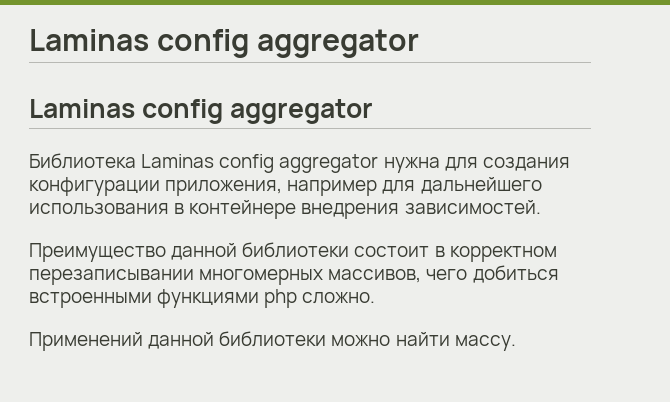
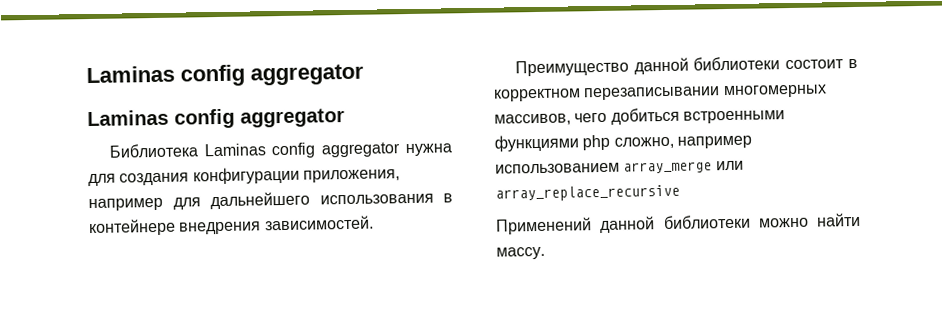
[302,292,376,304] сложно. -> [613,135,752,149] [495,160,744,174] [495,184,680,202] сложно, например использованием array_merge или array_replace_recursive

